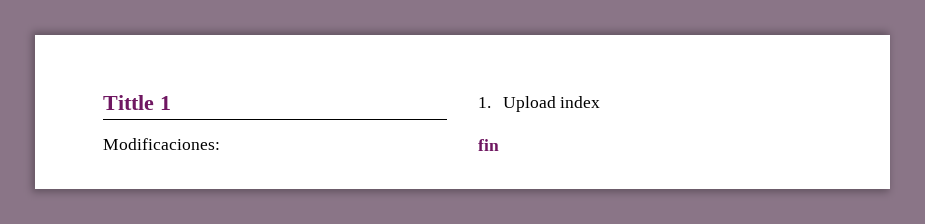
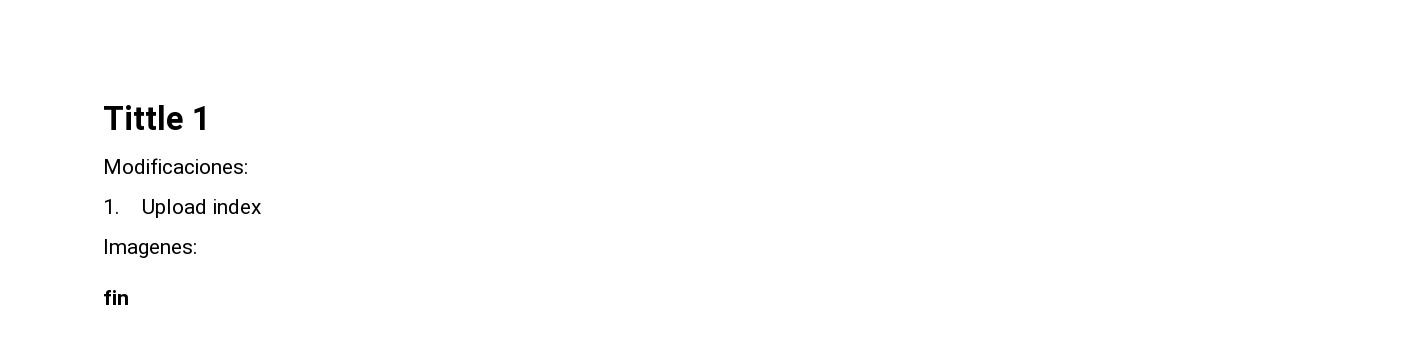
(601, 102) none -> [103,239,197,258] // Imagenes:

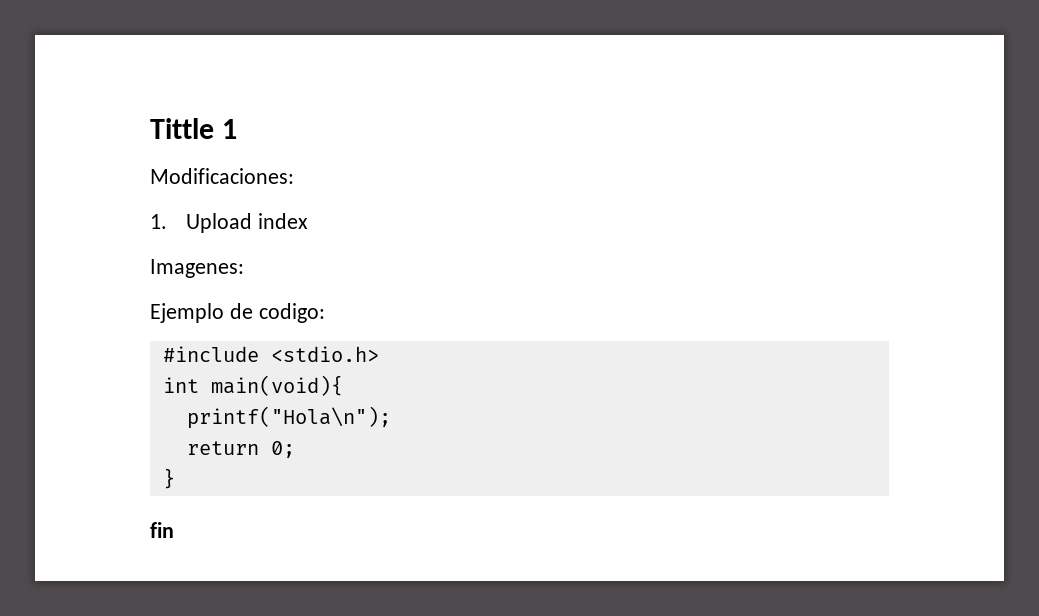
(197, 248) none -> [150,303,325,323] [162,346,379,362] [162,375,343,396] [186,406,391,429] [186,441,295,458] [162,468,175,489] // Ejemplo de codigo: // #include <stdio.h> // int main(void){ // printf("Hola\n"); // return 0; // }

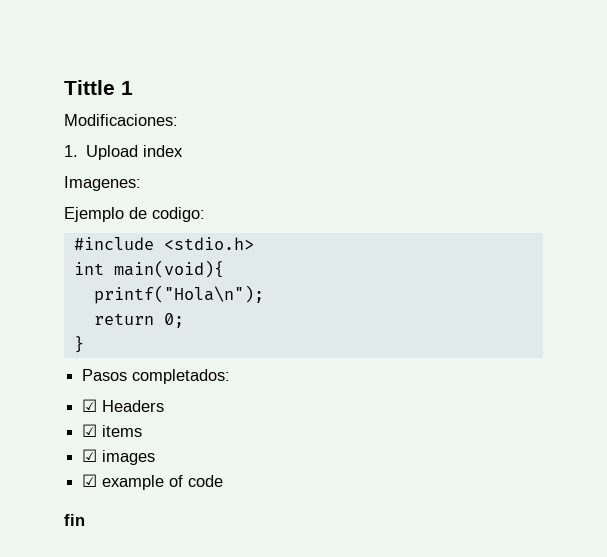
(175, 478) none -> [82,369,231,384] [82,399,165,412] [82,424,143,437] [82,449,156,465] [82,474,224,490] // Pasos completados: // ☑ Headers // ☑ items // ☑ images // ☑ example of code

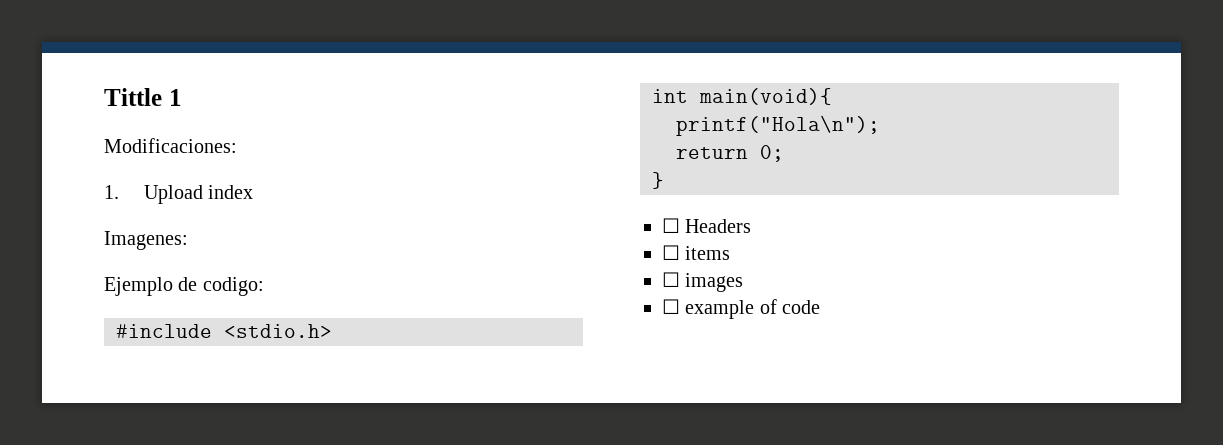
[82,369,231,384] [82,399,98,412] Pasos completados: // ☑ -> [662,218,680,233] ☐
[82,424,98,437] ☑ -> [662,245,680,260] ☐
[82,449,98,462] ☑ -> [662,272,680,287] ☐
[82,474,98,487] ☑ -> [662,299,680,314] ☐
[64,514,85,526] // fin -> (821, 307) none

